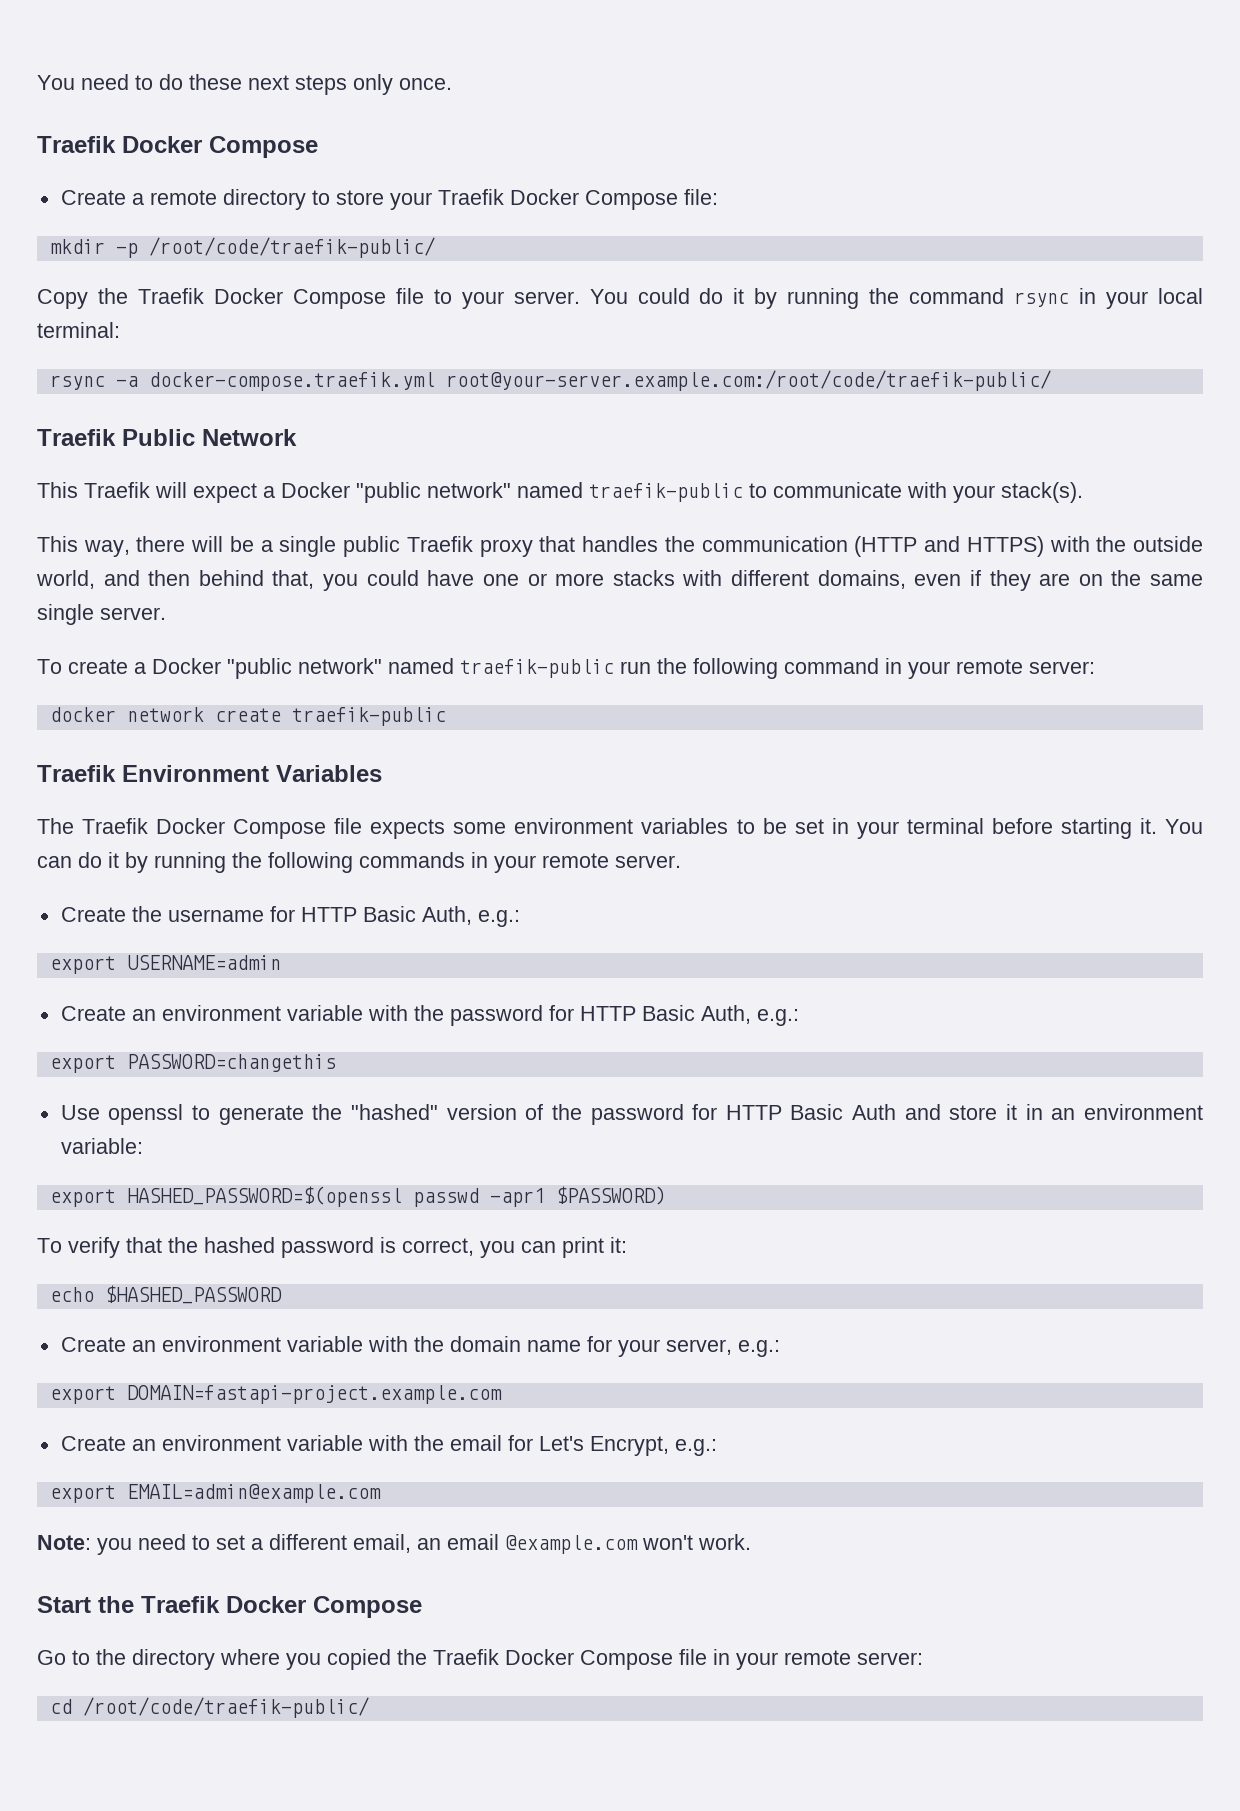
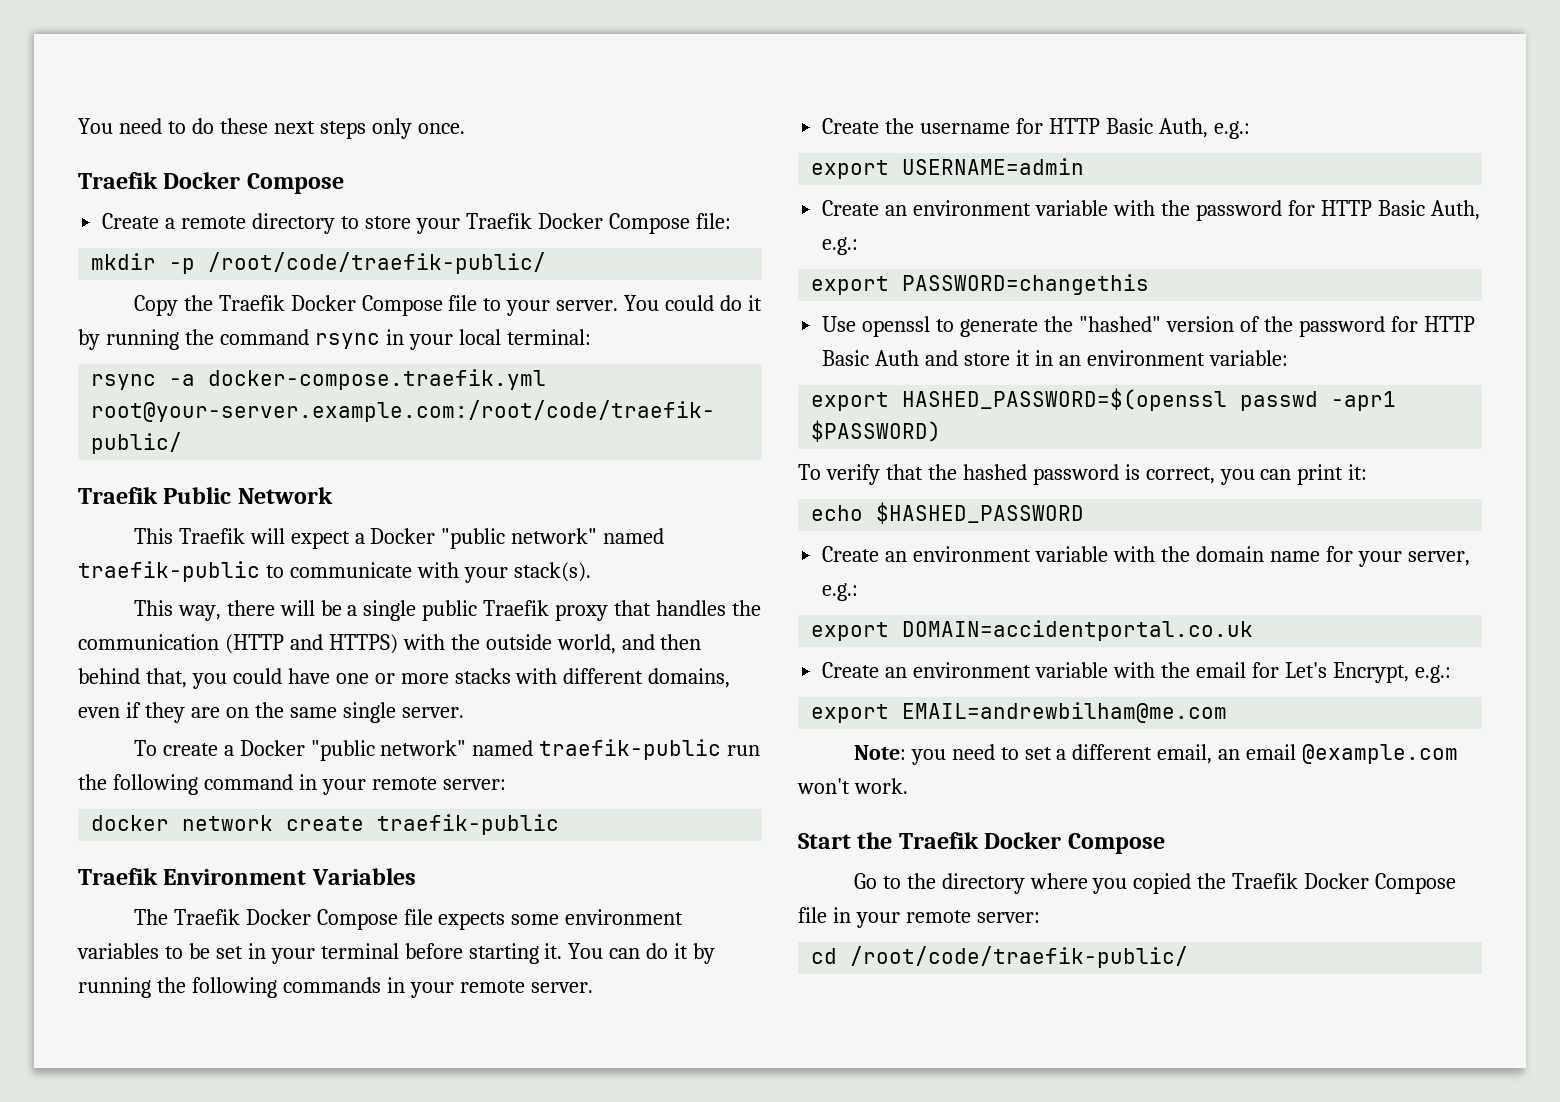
[126,1385,502,1404] DOMAIN=fastapi-project.example.com -> [902,620,1254,641] DOMAIN=accidentportal.co.uk
[126,1484,381,1503] EMAIL=admin@example.com -> [902,702,1228,723] EMAIL=andrewbilham@me.com

